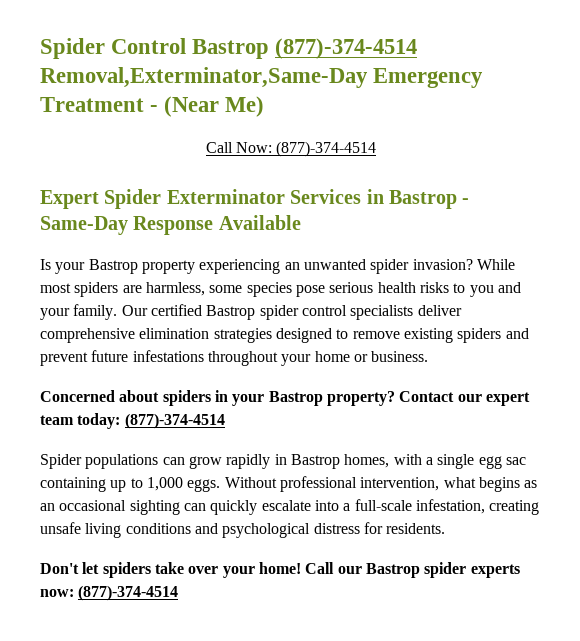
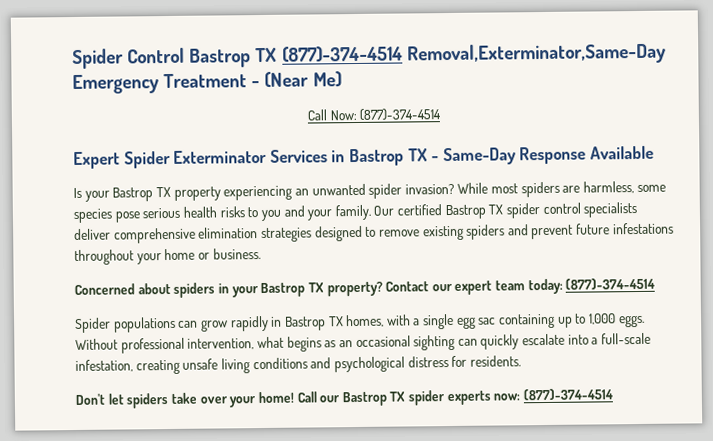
(270, 49) none -> [255,47,278,63] TX
(457, 199) none -> [407,148,428,162] TX
(138, 266) none -> [155,186,171,198] TX
(256, 312) none -> [488,204,504,215] TX
(323, 398) none -> [307,282,324,293] TX
(340, 461) none -> [328,316,344,327] TX
(420, 570) none -> [389,391,406,402] TX

